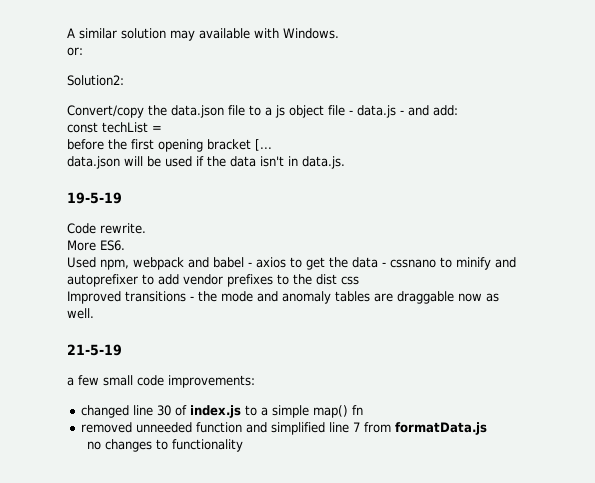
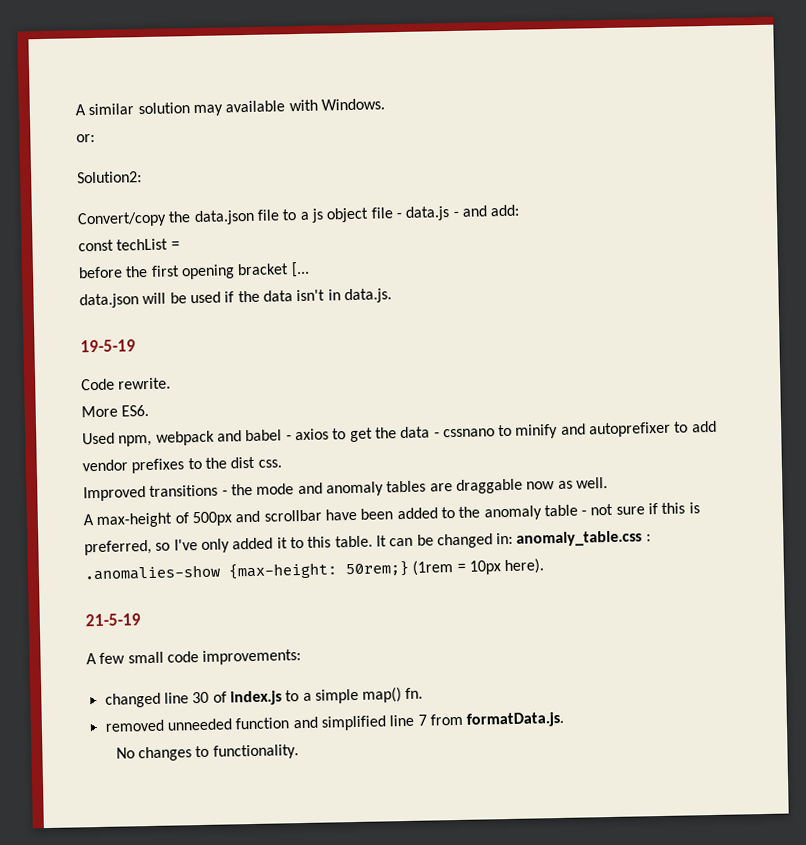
[341,276,359,285] css -> [257,459,282,468] css.
(94, 313) none -> [83,502,700,529] [84,530,651,556] [84,558,545,581] // A max-height of 500px and scrollbar have been added to the anomaly table - not sure if this is preferred, so I've only added it to this table. It can be changed in: anomaly_table.css : .anomalies-show {max-height: 50rem;} (1rem = 10px here).
[67,377,74,386] a -> [86,653,97,665] A
[352,405,364,415] fn -> [405,687,424,700] fn.
[395,422,488,435] [86,441,101,450] formatData.js // no -> [466,711,565,728] [115,747,135,759] formatData.js. // No
[171,439,243,452] functionality -> [212,744,299,760] functionality.

